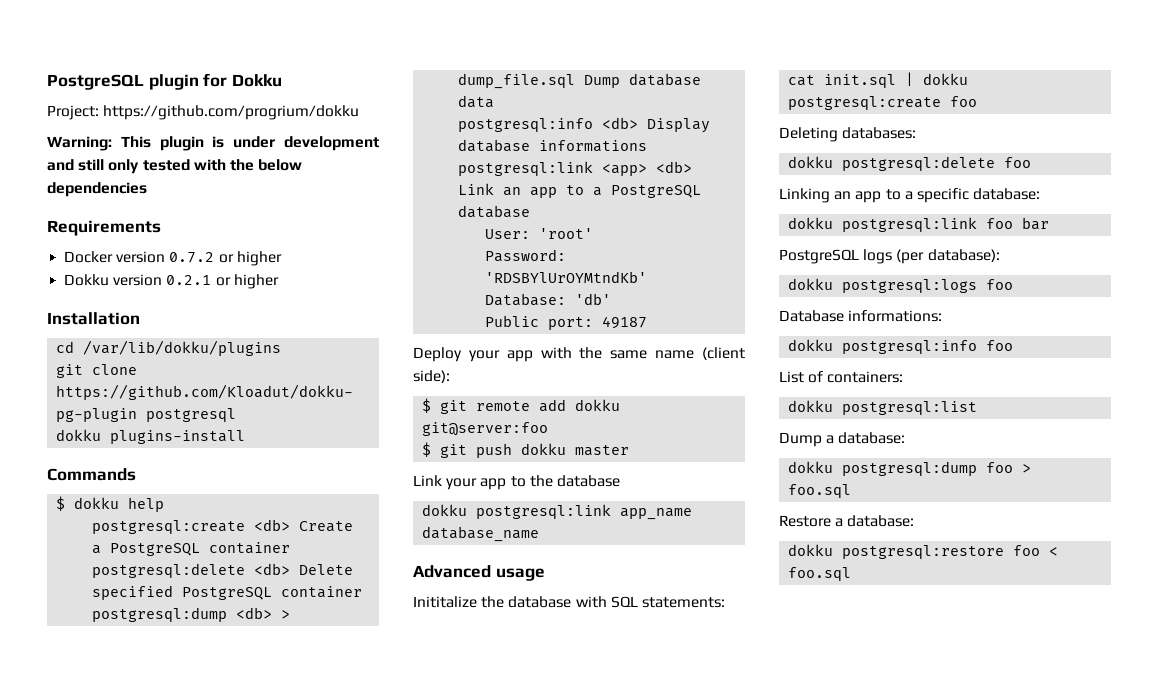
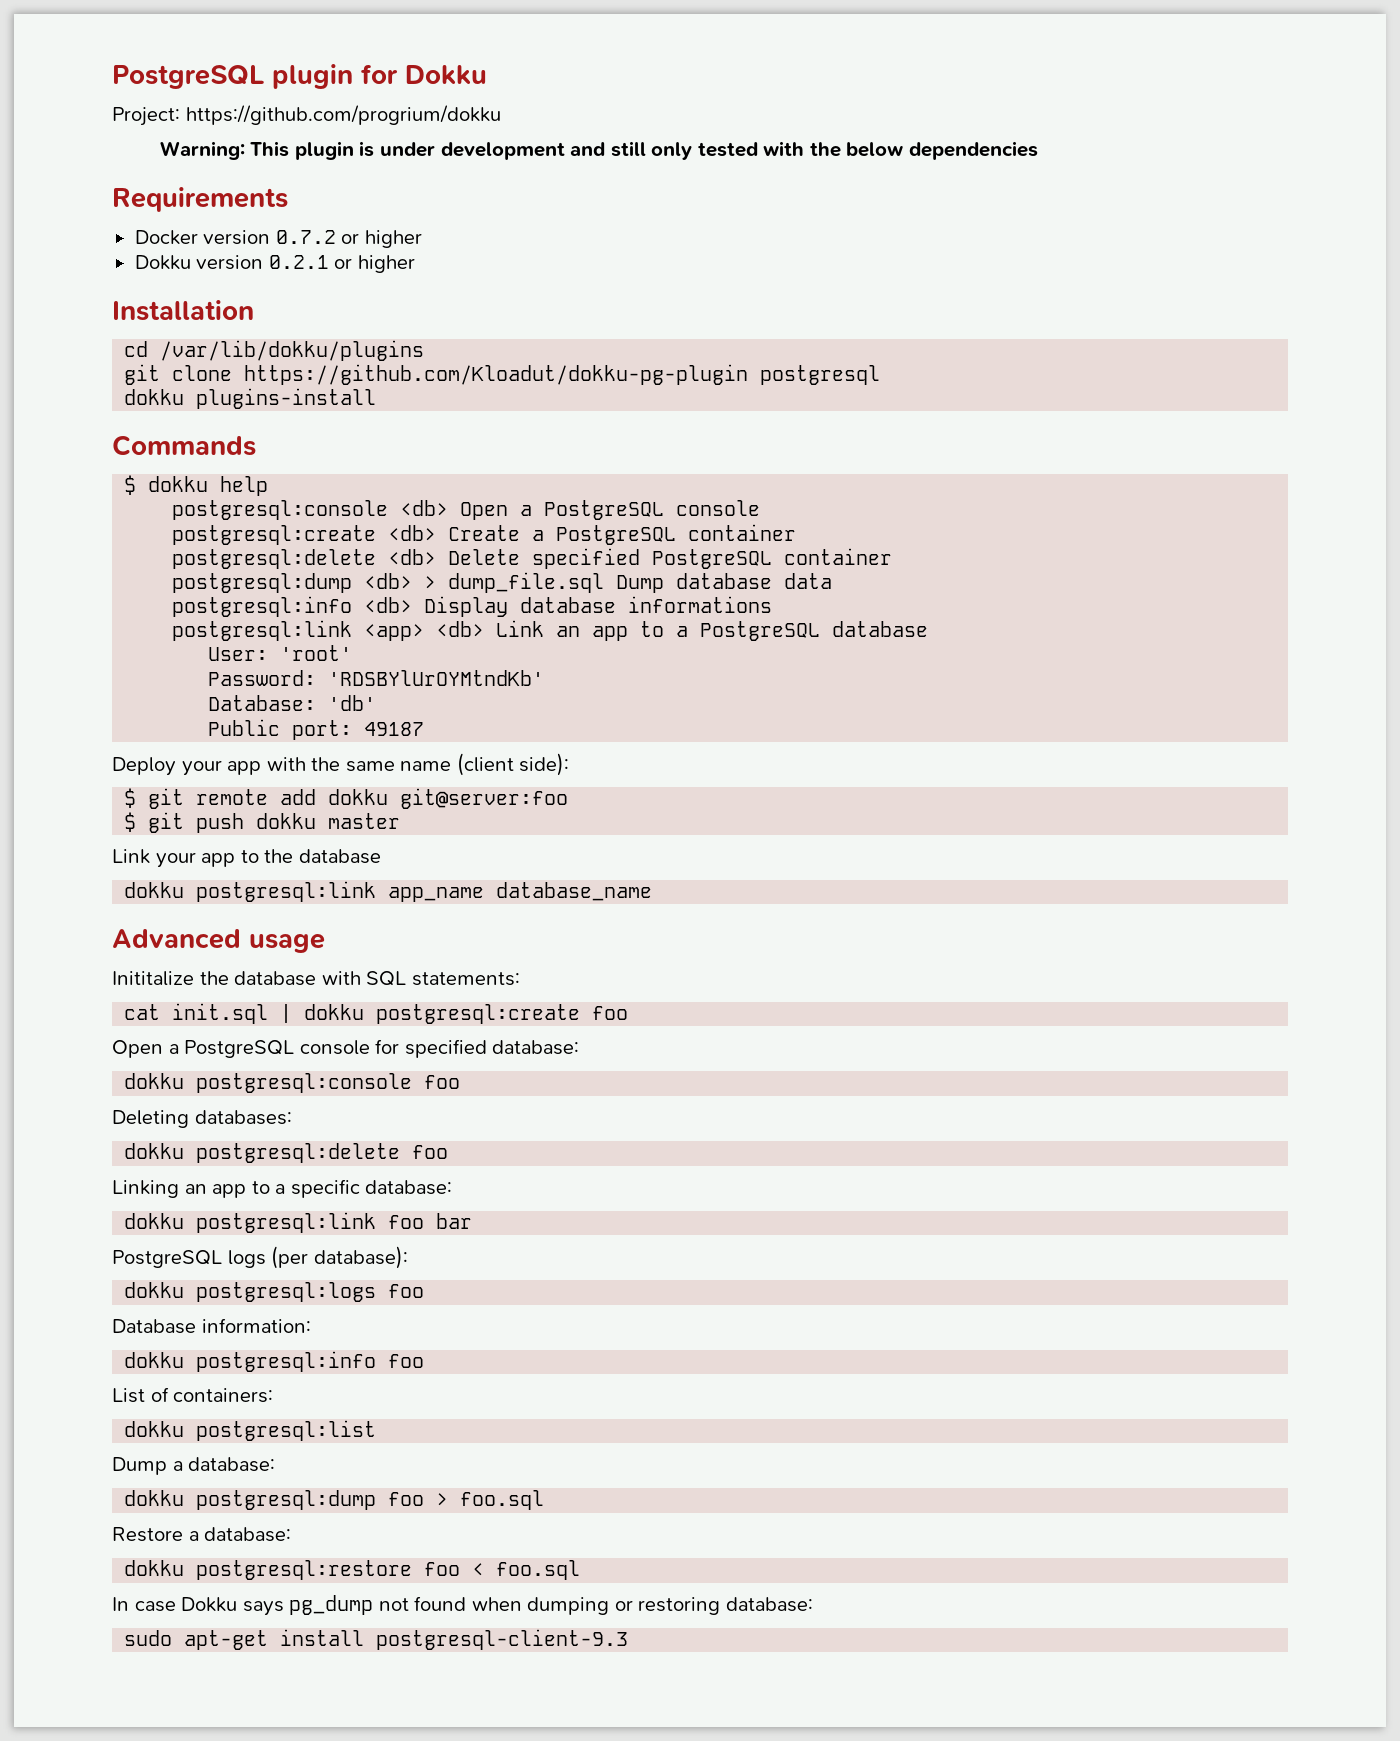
(165, 504) none -> [172,500,761,520] // postgresql:console <db> Open a PostgreSQL console
(978, 101) none -> [112,1039,580,1058] [124,1073,461,1093] // Open a PostgreSQL console for specified database: // dokku postgresql:console foo
[848,310,943,322] informations: -> [201,1318,311,1333] information:
(852, 574) none -> [112,1595,813,1616] [124,1629,629,1650] // In case Dokku says pg_dump not found when dumping or restoring database: // sudo apt-get install postgresql-client-9.3

